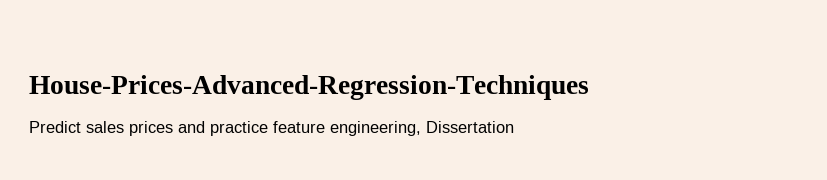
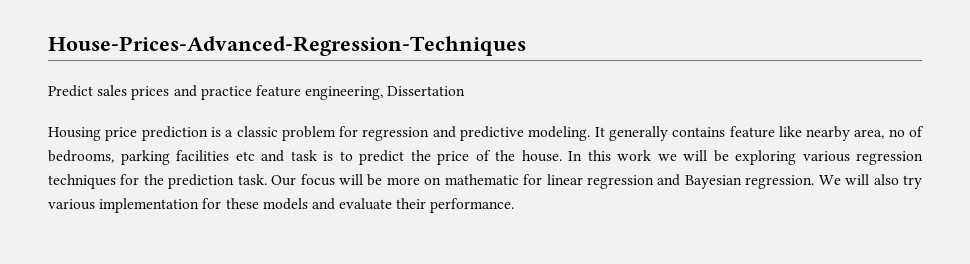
(514, 127) none -> [48,126,924,141] [48,150,923,165] [48,174,923,189] [48,198,515,213] // Housing price prediction is a classic problem for regression and predictive modeling. It generally contains feature like nearby area, no of bedrooms, parking facilities etc and task is to predict the price of the house. In this work we will be exploring various regression techniques for the prediction task. Our focus will be more on mathematic for linear regression and Bayesian regression. We will also try various implementation for these models and evaluate their performance.

